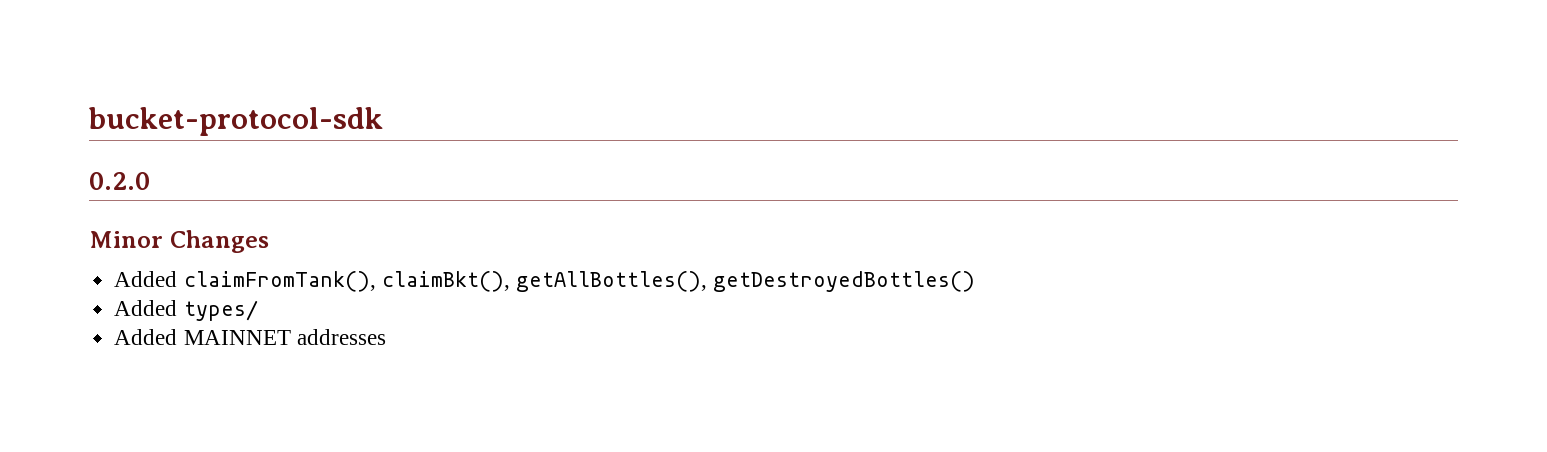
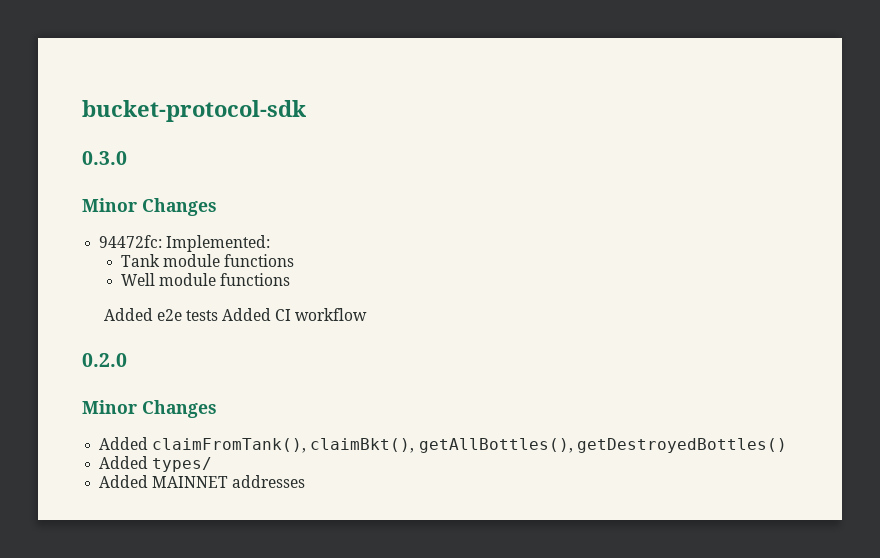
(383, 121) none -> [82,151,127,165] [82,198,217,216] [99,235,271,252] [120,254,294,267] [120,273,290,286] [103,308,368,321] // 0.3.0 // Minor Changes // 94472fc: Implemented: // Tank module functions // Well module functions // Added e2e tests Added CI workflow

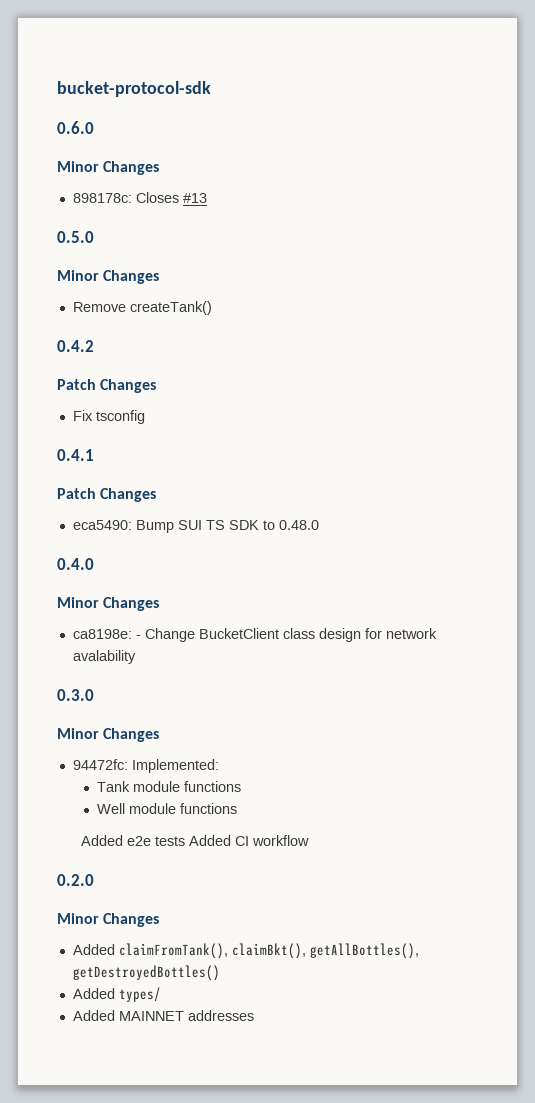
(306, 111) none -> [57,121,94,134] [57,161,160,175] [72,192,207,203] [57,231,94,243] [57,270,160,284] [72,301,212,315] [57,340,94,352] [57,379,157,393] [72,410,145,424] [57,449,94,461] [57,488,157,502] [72,520,319,533] [57,558,94,570] [57,597,160,611] [72,628,437,642] [72,650,136,664] // 0.6.0 // Minor Changes // 898178c: Closes #13 // 0.5.0 // Minor Changes // Remove createTank() // 0.4.2 // Patch Changes // Fix tsconfig // 0.4.1 // Patch Changes // eca5490: Bump SUI TS SDK to 0.48.0 // 0.4.0 // Minor Changes // ca8198e: - Change BucketClient class design for network avalability

